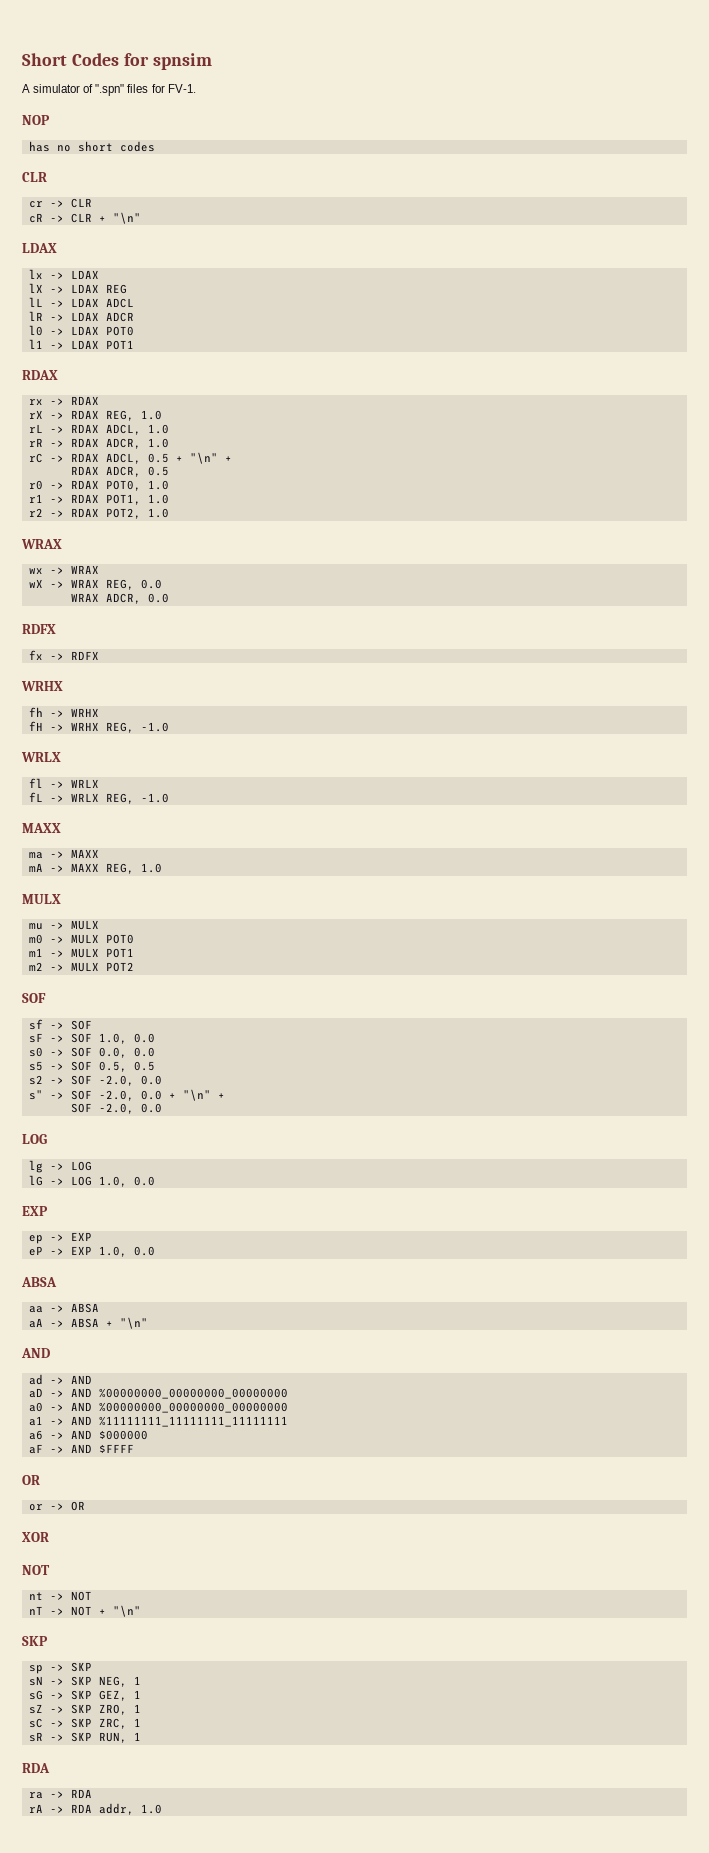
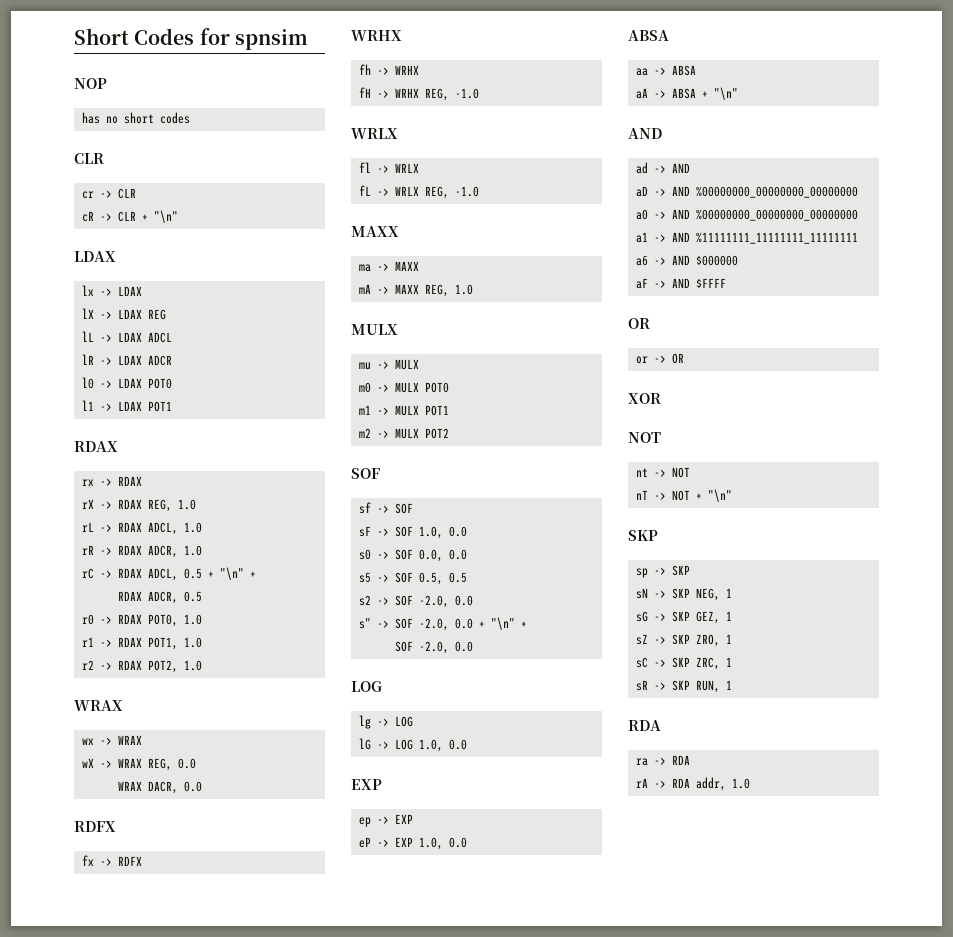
[22,84,196,96] // A simulator of ".spn" files for FV-1. -> (308, 39) none
[105,593,141,604] ADCR, -> [147,781,178,794] DACR,

